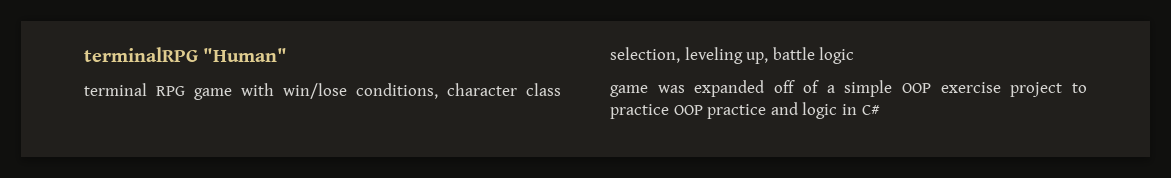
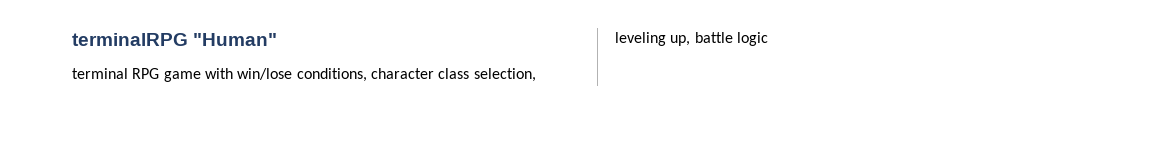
[610,80,1087,97] [610,102,880,119] // game was expanded off of a simple OOP exercise project to practice OOP practice and logic in C# -> (768, 39) none

